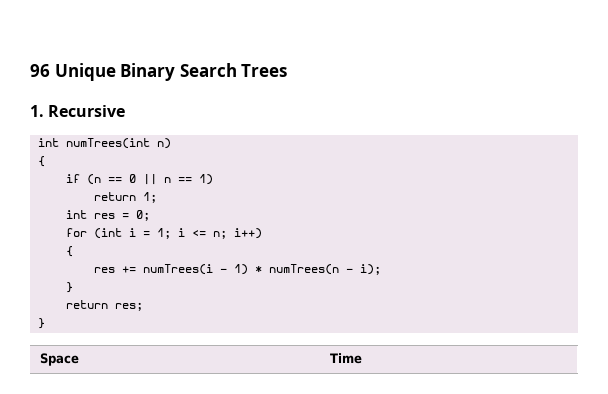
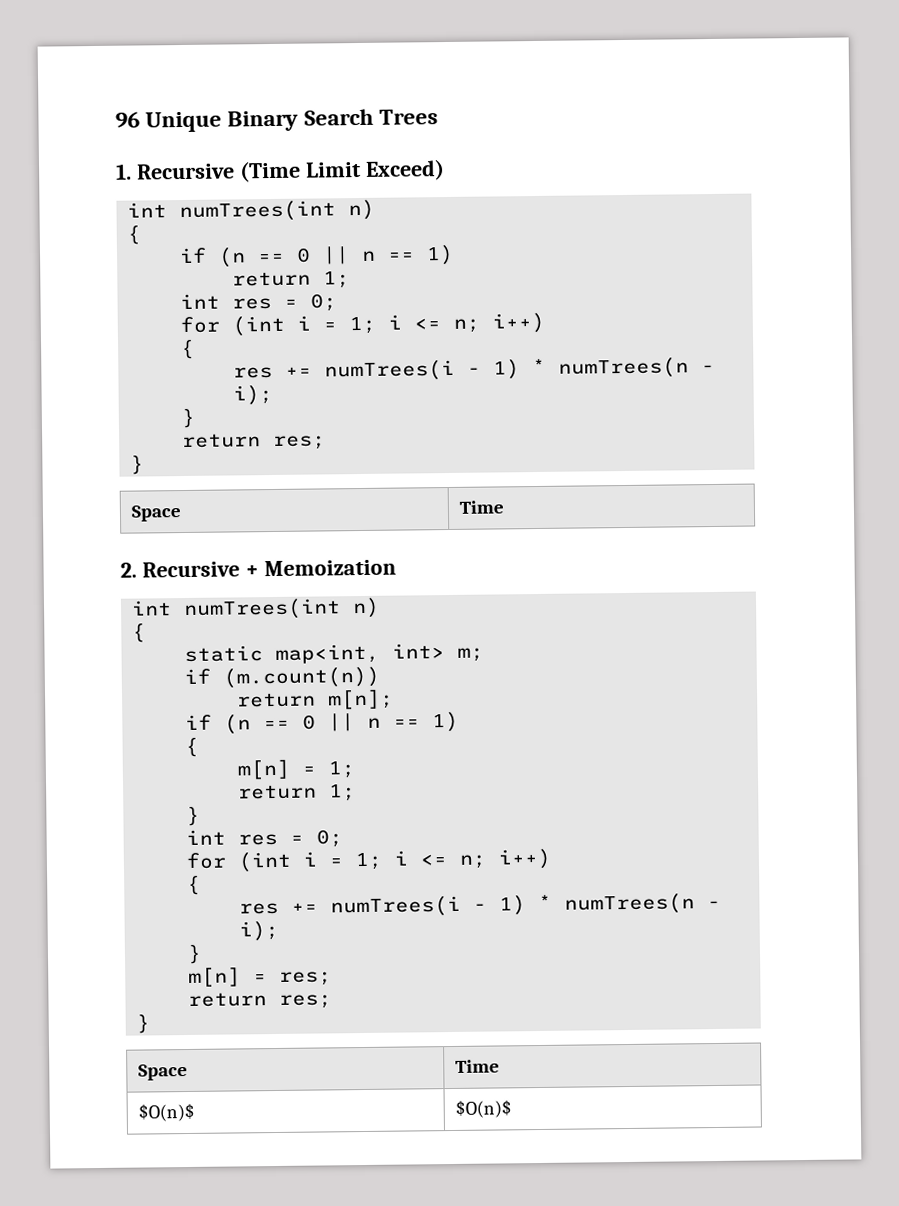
(126, 111) none -> [238,159,445,183] (Time Limit Exceed)
(362, 358) none -> [120,559,396,578] [131,597,381,621] [132,623,147,643] [184,643,485,664] [184,666,381,689] [237,689,395,710] [185,711,460,735] [185,737,200,758] [237,759,356,780] [238,784,357,802] [186,806,201,826] [186,829,344,848] [186,848,553,873] [187,875,202,895] [239,893,722,918] [239,920,280,942] [187,944,203,964] [188,967,333,987] [188,992,333,1009] [136,1014,151,1034] [137,1064,188,1081] [454,1059,500,1073] [137,1102,195,1122] [454,1099,512,1118] // 2. Recursive + Memoization // int numTrees(int n) // { // static map<int, int> m; // if (m.count(n)) // return m[n]; // if (n == 0 || n == 1) // { // m[n] = 1; // return 1; // } // int res = 0; // for (int i = 1; i <= n; i++) // { // res += numTrees(i - 1) * numTrees(n - i); // } // m[n] = res; // return res; // } // Space | Time // $O(n)$ | $O(n)$

